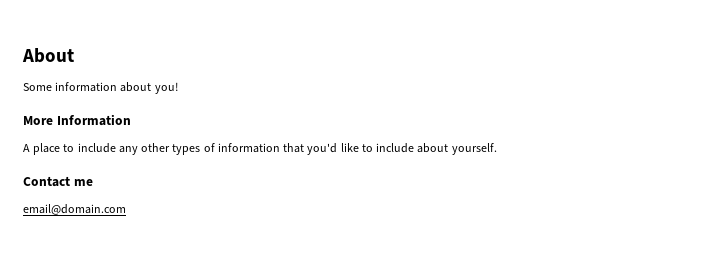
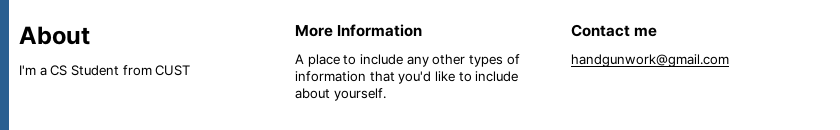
[23,82,178,94] Some information about you! -> [19,65,191,76] I'm a CS Student from CUST
[23,204,126,215] email@domain.com -> [571,54,729,67] handgunwork@gmail.com

